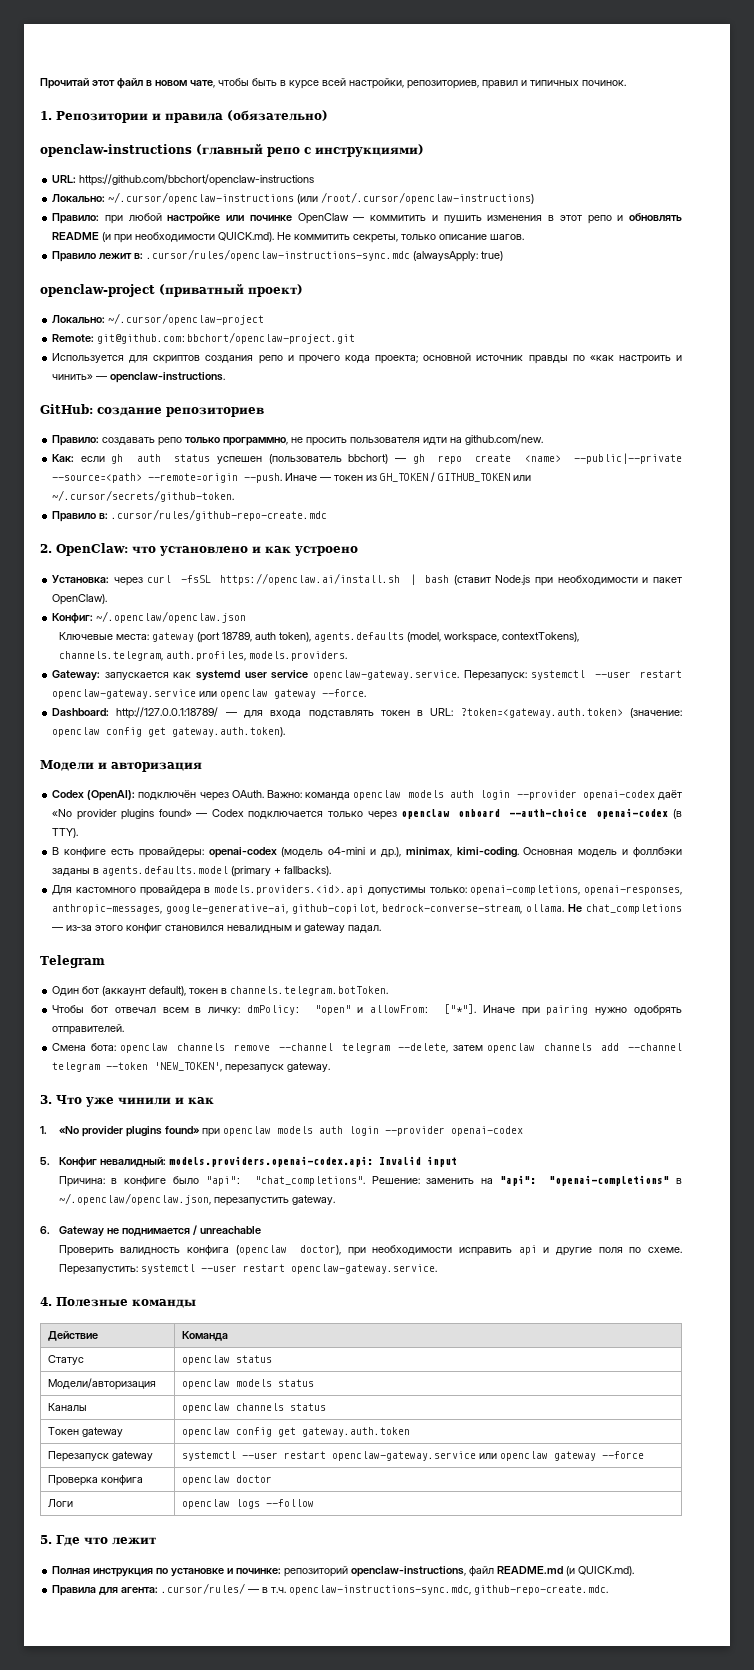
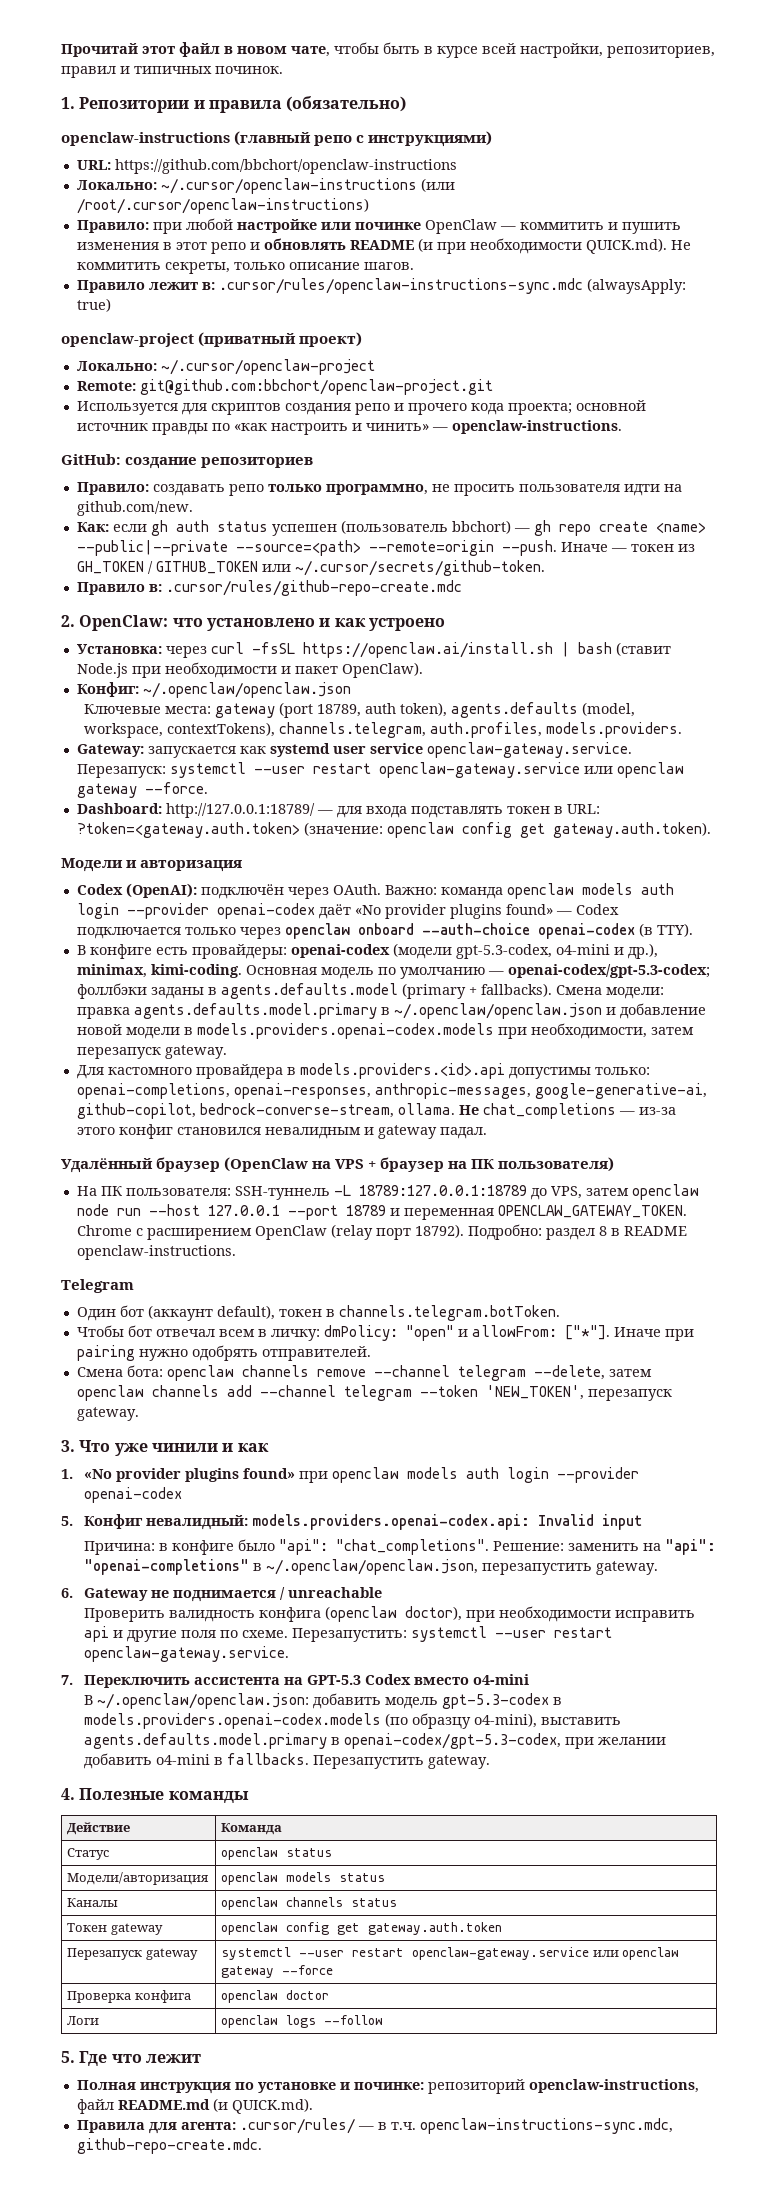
[281,847,324,857] (модель -> [392,943,552,959] (модели gpt-5.3-codex,
[622,849,629,855] и -> [377,964,710,979] по умолчанию — openai-codex/gpt-5.3-codex;
(332, 871) none -> [555,985,664,999] [76,1003,706,1019] [76,1023,694,1039] [76,1045,227,1059] Смена модели: правка agents.defaults.model.primary в ~/.openclaw/openclaw.json и добавление новой модели в models.providers.openai-codex.models при необходимости, затем перезапуск gateway.
(382, 929) none -> [61,1157,615,1173] [76,1184,699,1200] [76,1204,687,1220] [76,1224,687,1240] [76,1245,236,1260] // Удалённый браузер (OpenClaw на VPS + браузер на ПК пользователя) // На ПК пользователя: SSH-туннель -L 18789:127.0.0.1:18789 до VPS, затем openclaw node run --host 127.0.0.1 --port 18789 и переменная OPENCLAW_GATEWAY_TOKEN. Chrome с расширением OpenClaw (relay порт 18792). Подробно: раздел 8 в README openclaw-instructions.
(437, 1269) none -> [61,1674,530,1688] [84,1693,563,1709] [84,1713,622,1729] [84,1733,667,1749] [84,1753,491,1769] // 7. Переключить ассистента на GPT-5.3 Codex вместо o4-mini // В ~/.openclaw/openclaw.json: добавить модель gpt-5.3-codex в models.providers.openai-codex.models (по образцу o4-mini), выставить agents.defaults.model.primary в openai-codex/gpt-5.3-codex, при желании добавить o4-mini в fallbacks. Перезапустить gateway.

